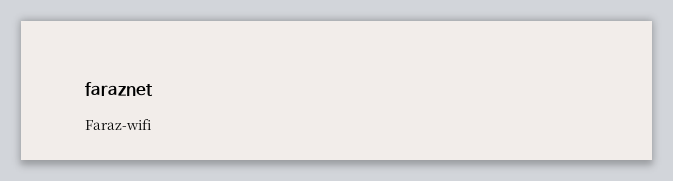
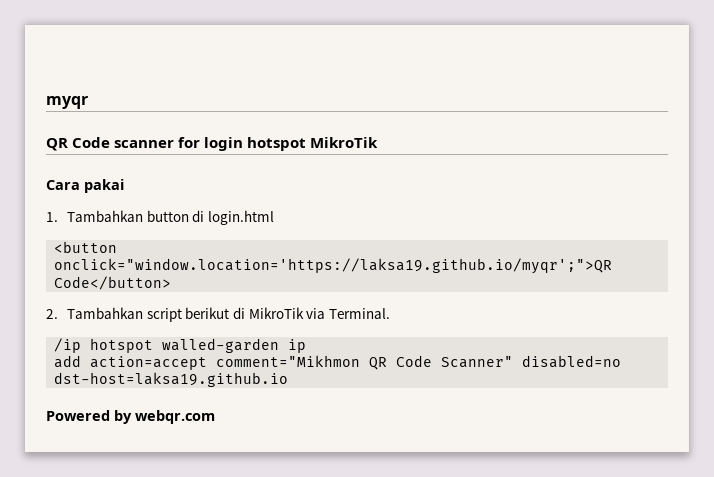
[85,82,153,96] [85,119,151,130] faraznet // Faraz-wifi -> [46,96,88,109] [46,137,379,151] [46,179,124,193] [46,210,275,225] [54,241,118,253] [54,258,613,274] [54,276,172,290] [46,307,391,322] [54,338,307,353] [54,355,622,370] [54,372,289,387] [46,410,215,424] myqr // QR Code scanner for login hotspot MikroTik // Cara pakai // 1. Tambahkan button di login.html // <button onclick="window.location='https://laksa19.github.io/myqr';">QR Code</button> // 2. Tambahkan script berikut di MikroTik via Terminal. // /ip hotspot walled-garden ip // add action=accept comment="Mikhmon QR Code Scanner" disabled=no dst-host=laksa19.github.io // Powered by webqr.com

